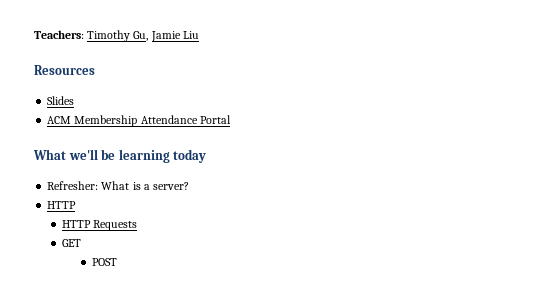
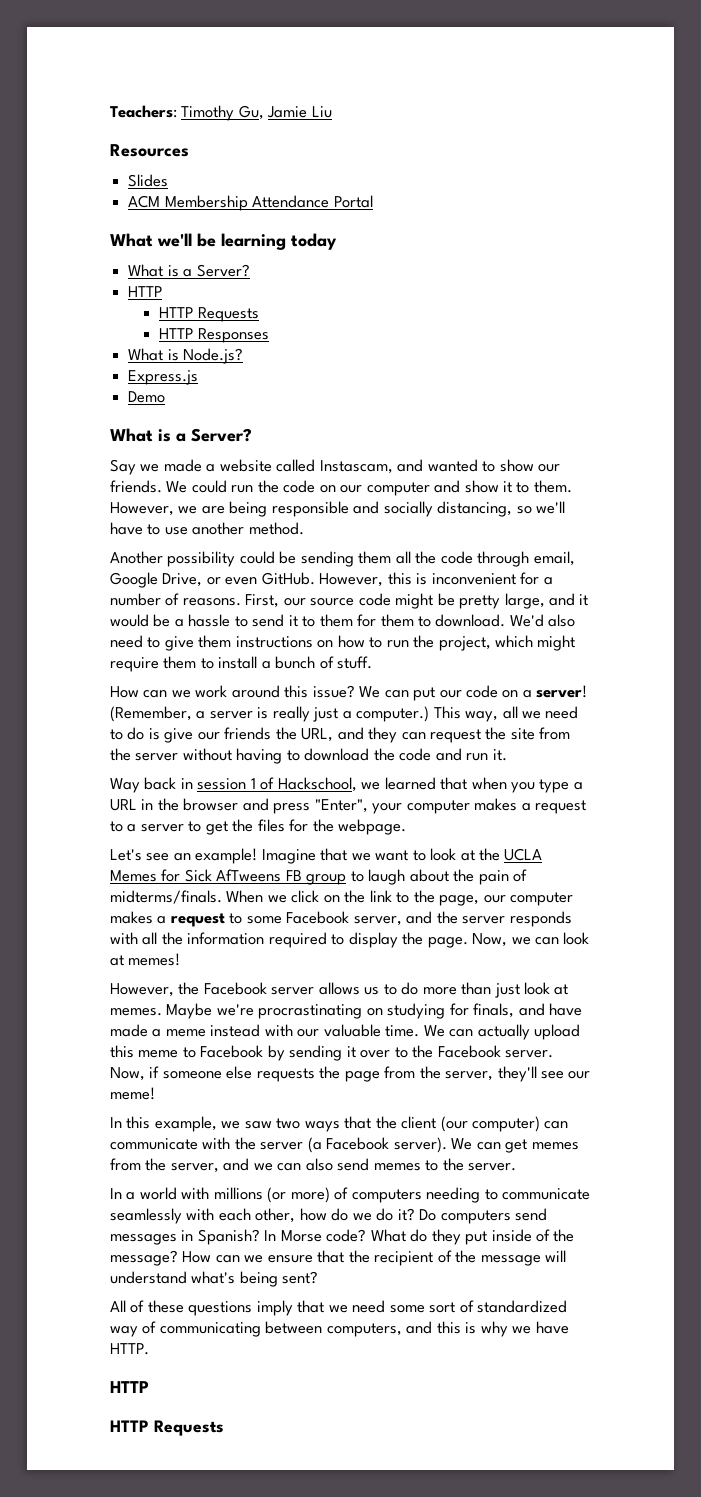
[47,181,190,190] Refresher: What is a server? -> [128,264,250,277] What is a Server?
[62,239,82,247] [91,258,117,266] GET // POST -> [159,328,269,343] [128,348,244,364] [128,370,199,385] [128,391,166,403] [110,428,252,442] [110,459,561,475] [110,480,572,496] [110,501,566,517] [110,522,304,535] [110,551,575,567] [110,572,553,588] [110,593,589,609] [110,614,576,627] [110,635,576,651] [110,656,373,672] [110,685,588,701] [110,706,579,722] [110,727,571,743] [110,748,507,764] [110,777,583,793] [110,798,587,814] [110,819,407,835] [110,848,543,864] [110,869,528,885] [110,890,574,906] [110,911,572,927] [110,932,590,948] [110,953,181,966] [110,982,569,998] [110,1003,583,1019] [110,1024,581,1040] [110,1045,554,1061] [110,1066,591,1082] [110,1087,155,1100] [110,1116,569,1132] [110,1137,579,1153] [110,1158,517,1173] [110,1187,591,1203] [110,1208,548,1224] [110,1229,575,1245] [110,1250,567,1266] [110,1271,319,1287] [110,1300,568,1316] [110,1321,569,1337] [110,1343,149,1355] [110,1381,149,1393] [110,1420,224,1436] HTTP Responses // What is Node.js? // Express.js // Demo // What is a Server? // Say we made a website called Instascam, and wanted to show our friends. We could run the code on our computer and show it to them. However, we are being responsible and socially distancing, so we'll have to use another method. // Another possibility could be sending them all the code through email, Google Drive, or even GitHub. However, this is inconvenient for a number of reasons. First, our source code might be pretty large, and it would be a hassle to send it to them for them to download. We'd also need to give them instructions on how to run the project, which might require them to install a bunch of stuff. // How can we work around this issue? We can put our code on a server! (Remember, a server is really just a computer.) This way, all we need to do is give our friends the URL, and they can request the site from the server without having to download the code and run it. // Way back in session 1 of Hackschool, we learned that when you type a URL in the browser and press "Enter", your computer makes a request to a server to get the files for the webpage. // Let's see an example! Imagine that we want to look at the UCLA Memes for Sick AfTweens FB group to laugh about the pain of midterms/finals. When we click on the link to the page, our computer makes a request to some Facebook server, and the server responds with all the information required to display the page. Now, we can look at memes! // However, the Facebook server allows us to do more than just look at memes. Maybe we're procrastinating on studying for finals, and have made a meme instead with our valuable time. We can actually upload this meme to Facebook by sending it over to the Facebook server. Now, if someone else requests the page from the server, they'll see our meme! // In this example, we saw two ways that the client (our computer) can communicate with the server (a Facebook server). We can get memes from the server, and we can also send memes to the server. // In a world with millions (or more) of computers needing to communicate seamlessly with each other, how do we do it? Do computers send messages in Spanish? In Morse code? What do they put inside of the message? How can we ensure that the recipient of the message will understand what's being sent? // All of these questions imply that we need some sort of standardized way of communicating between computers, and this is why we have HTTP. // HTTP // HTTP Requests

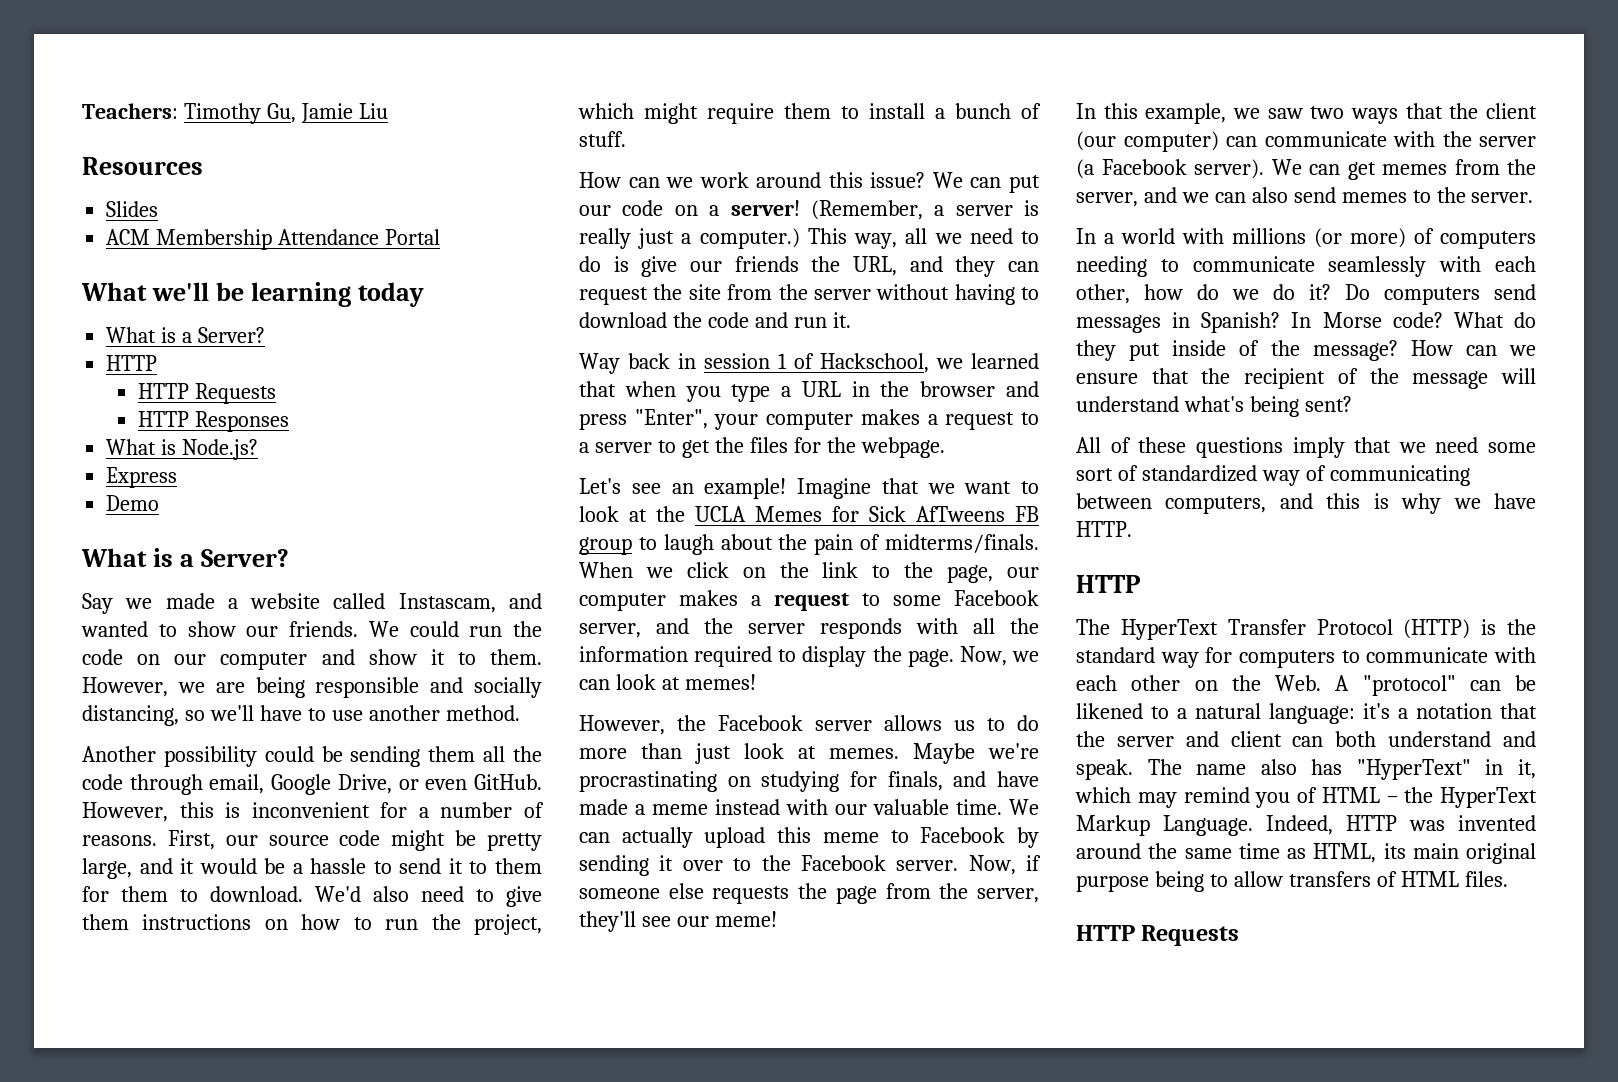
[128,370,199,385] Express.js -> [106,467,178,488] Express
(149, 1387) none -> [1076,619,1536,640] [1076,647,1536,668] [1076,675,1536,696] [1076,703,1537,724] [1076,731,1536,747] [1076,759,1536,780] [1075,787,1537,808] [1076,815,1536,836] [1076,843,1536,864] [1076,871,1508,892] // The HyperText Transfer Protocol (HTTP) is the standard way for computers to communicate with each other on the Web. A "protocol" can be likened to a natural language: it's a notation that the server and client can both understand and speak. The name also has "HyperText" in it, which may remind you of HTML – the HyperText Markup Language. Indeed, HTTP was invented around the same time as HTML, its main original purpose being to allow transfers of HTML files.

